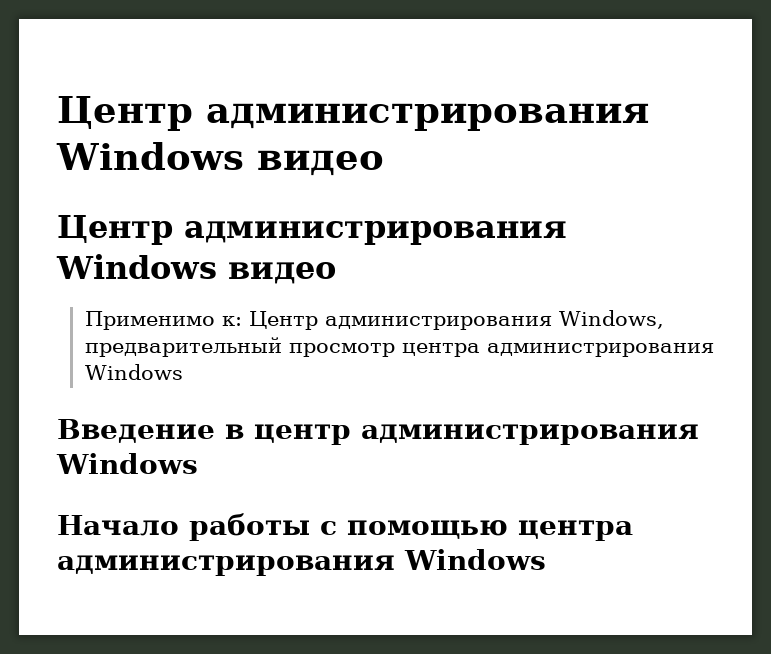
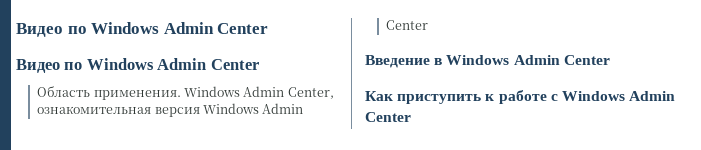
[57,96,649,131] [56,142,384,176] [57,215,567,245] [56,254,336,284] [84,310,664,330] [84,337,714,357] [84,364,183,380] Центр администрирования Windows видео // Центр администрирования Windows видео // Применимо к: Центр администрирования Windows, предварительный просмотр центра администрирования Windows -> [16,22,269,37] [16,58,259,73] [37,86,334,100] [37,103,304,117] [386,20,429,30] Видео по Windows Admin Center // Видео по Windows Admin Center // Область применения. Windows Admin Center, ознакомительная версия Windows Admin Center
[254,424,699,445] [56,453,198,474] [57,513,633,541] [57,549,546,576] центр администрирования Windows // Начало работы с помощью центра администрирования Windows -> [446,55,610,65] [365,90,676,104] [365,112,411,122] Windows Admin Center // Как приступить к работе с Windows Admin Center

